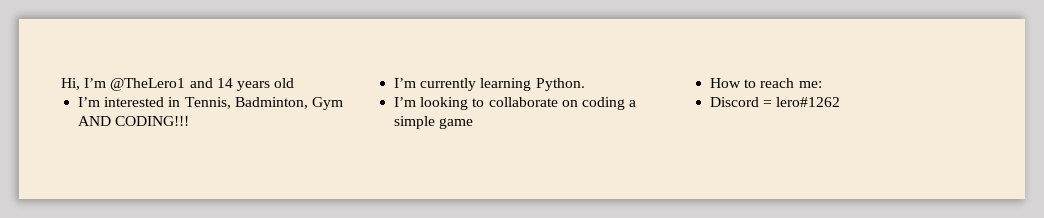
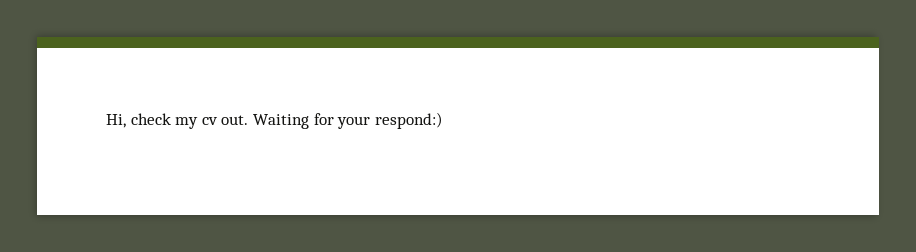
[84,78,295,91] [78,97,343,110] [78,116,190,126] [394,78,585,91] [394,97,637,110] [394,116,474,129] [710,78,822,88] [710,97,841,107] I’m @TheLero1 and 14 years old // I’m interested in Tennis, Badminton, Gym AND CODING!!! // I’m currently learning Python. // I’m looking to collaborate on coding a simple game // How to reach me: // Discord = lero#1262 -> [130,112,443,129] check my cv out. Waiting for your respond:)

